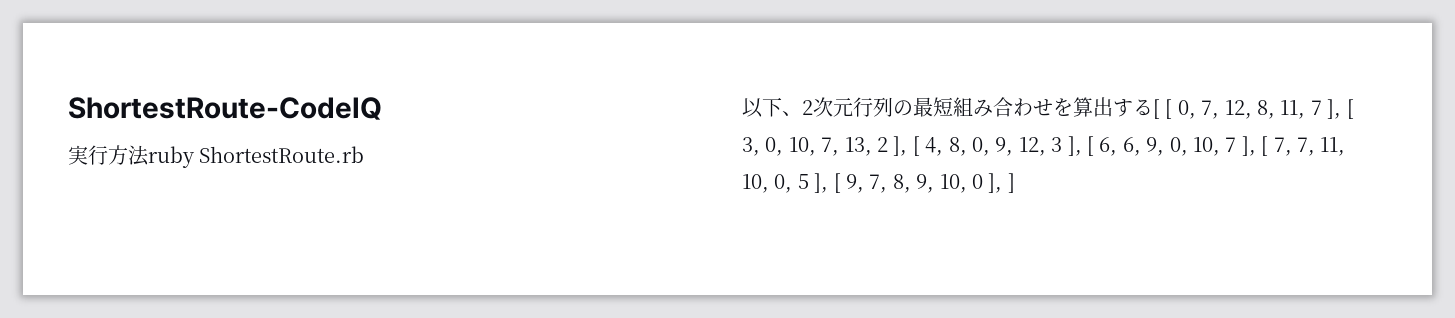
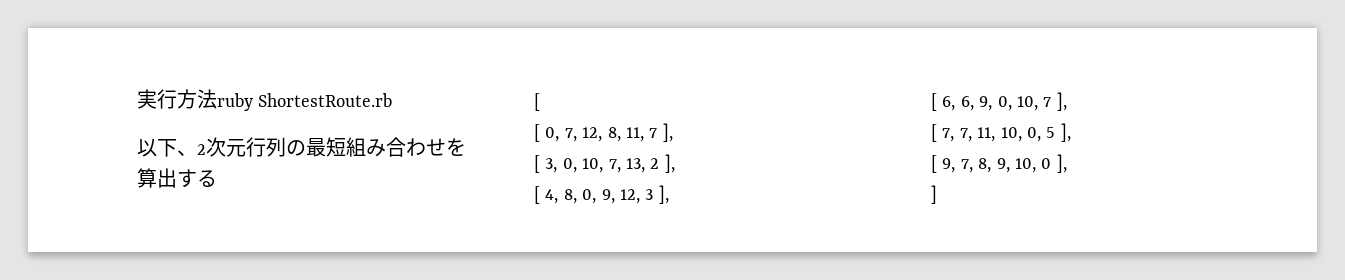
[68,97,382,120] ShortestRoute-CodeIQ // -> (137, 99) none
[1153,99,1160,119] [ -> [534,93,540,111] // [ //
(1342, 109) none -> (673, 132) //
(908, 146) none -> (675, 163) //
(1082, 146) none -> (669, 194) //
(1256, 146) none -> (1067, 101) //
(829, 183) none -> (1071, 132) //
(1003, 183) none -> (1067, 163) //

